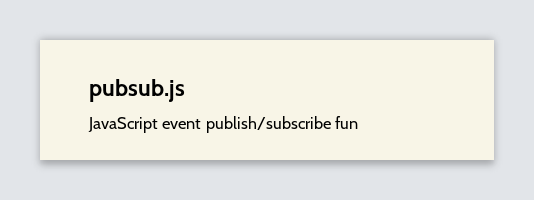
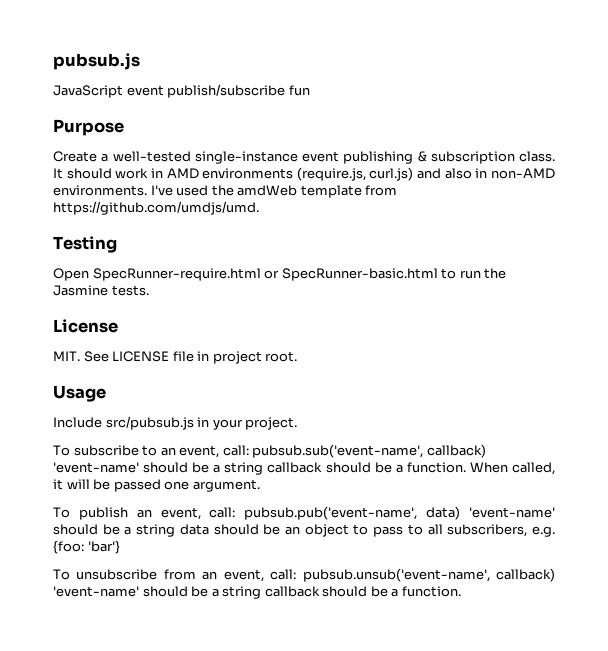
(359, 122) none -> [53,119,124,136] [53,151,555,164] [53,167,555,181] [53,185,398,198] [53,201,259,215] [53,236,117,253] [53,268,507,281] [53,285,149,296] [53,319,118,333] [53,351,298,364] [53,385,106,402] [53,416,298,430] [53,444,486,458] [53,462,555,475] [53,479,260,492] [53,506,555,520] [53,524,556,537] [53,540,120,554] [53,568,555,582] [53,586,461,599] // Purpose // Create a well-tested single-instance event publishing & subscription class. It should work in AMD environments (require.js, curl.js) and also in non-AMD environments. I've used the amdWeb template from https://github.com/umdjs/umd. // Testing // Open SpecRunner-require.html or SpecRunner-basic.html to run the Jasmine tests. // License // MIT. See LICENSE file in project root. // Usage // Include src/pubsub.js in your project. // To subscribe to an event, call: pubsub.sub('event-name', callback) 'event-name' should be a string callback should be a function. When called, it will be passed one argument. // To publish an event, call: pubsub.pub('event-name', data) 'event-name' should be a string data should be an object to pass to all subscribers, e.g. {foo: 'bar'} // To unsubscribe from an event, call: pubsub.unsub('event-name', callback) 'event-name' should be a string callback should be a function.

